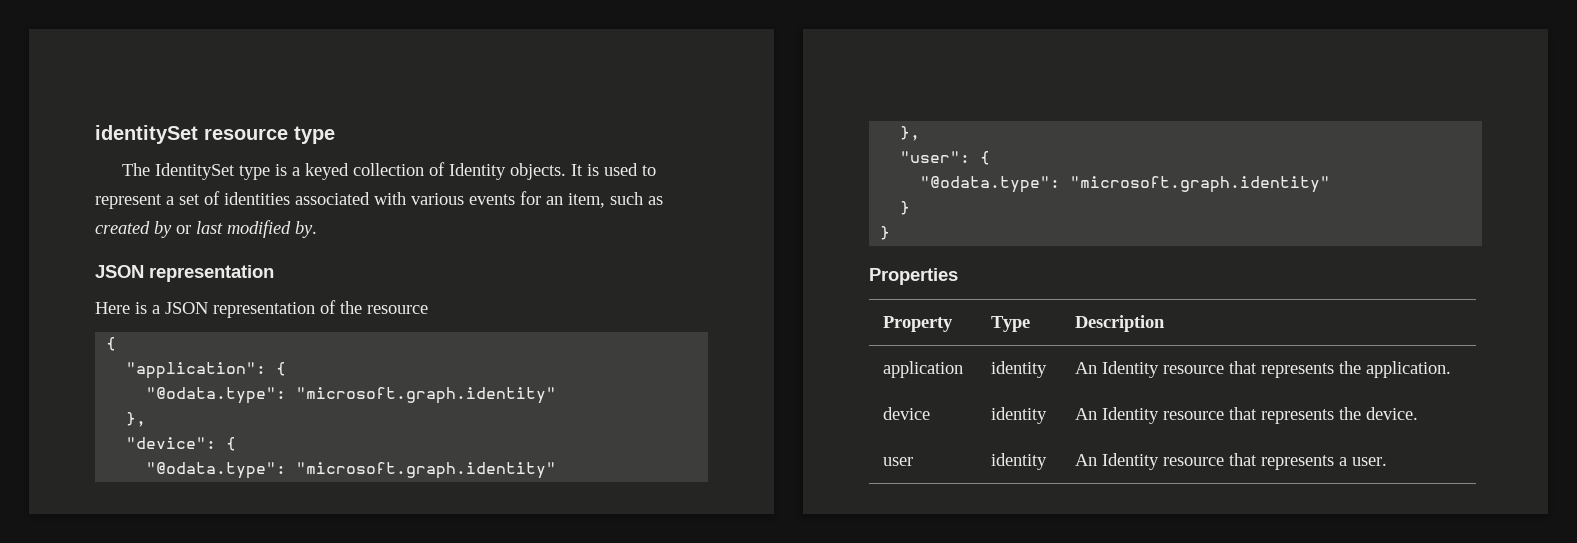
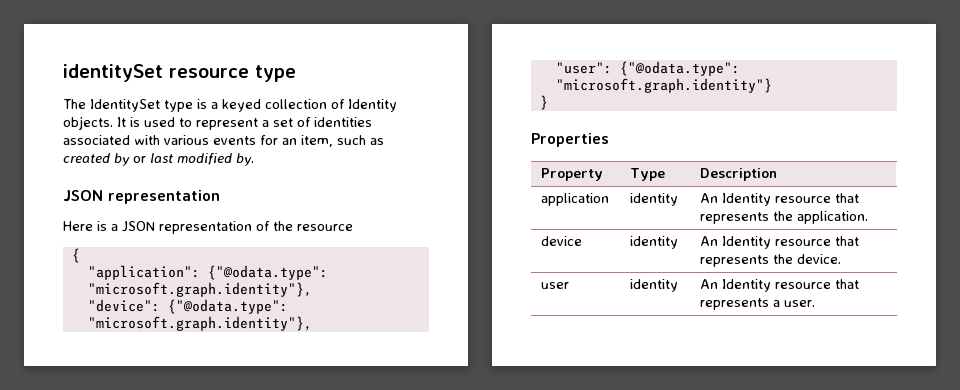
[276,362,287,376] [146,387,557,404] [126,412,147,427] [126,437,237,451] [146,462,557,479] [900,126,921,141] [900,151,991,165] [920,176,1331,193] [900,201,911,215] { // "@odata.type": "microsoft.graph.identity" // }, // "device": { // "@odata.type": "microsoft.graph.identity" // }, // "user": { // "@odata.type": "microsoft.graph.identity" // } -> [207,265,328,280] [87,282,312,297] [87,299,288,314] [87,316,312,331] [555,61,740,76] [555,78,772,93] {"@odata.type": "microsoft.graph.identity"}, // "device": {"@odata.type": "microsoft.graph.identity"}, // "user": {"@odata.type": "microsoft.graph.identity"}

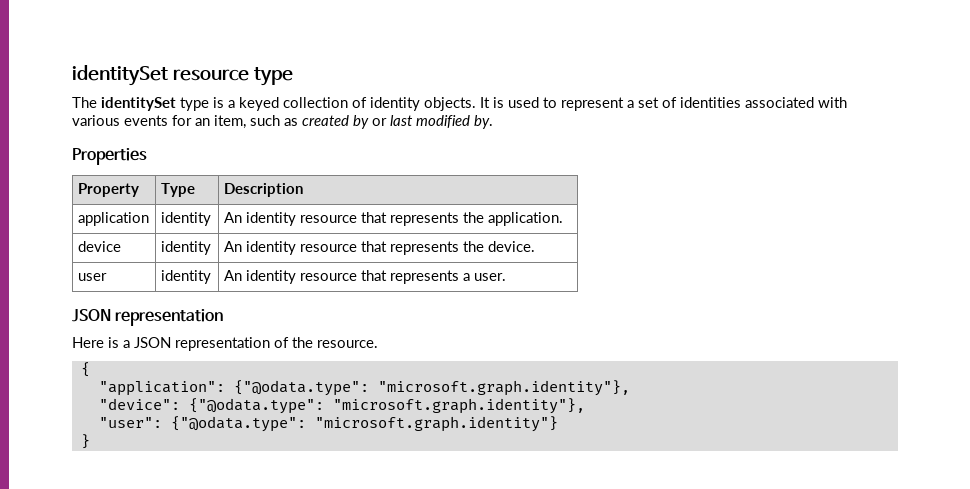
[90,99,160,112] IdentitySet -> [101,97,176,111] identitySet
[348,99,397,112] Identity -> [370,97,420,111] identity
(254, 159) none -> [72,148,147,165] [77,183,139,197] [160,183,195,197] [223,183,303,197] [77,212,149,226] [160,212,211,226] [223,212,563,226] [77,241,121,252] [160,241,211,255] [223,241,535,255] [77,273,107,281] [160,270,211,284] [223,270,506,284] // Properties // Property | Type | Description // application | identity | An identity resource that represents the application. // device | identity | An identity resource that represents the device. // user | identity | An identity resource that represents a user.
[297,224,353,231] resource -> [317,340,378,348] resource.
[531,133,609,147] [541,168,604,181] [630,168,666,181] [700,168,778,181] [541,193,610,206] [630,193,679,206] [700,193,860,206] [700,211,869,224] [541,236,583,246] [630,236,679,249] [700,236,860,249] [700,254,842,267] [541,282,570,289] [630,279,679,292] [700,279,860,292] [700,298,816,310] // Properties // Property | Type | Description // application | identity | An Identity resource that represents the application. // device | identity | An Identity resource that represents the device. // user | identity | An Identity resource that represents a user. -> (90, 441) none

